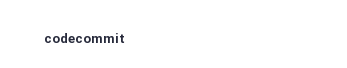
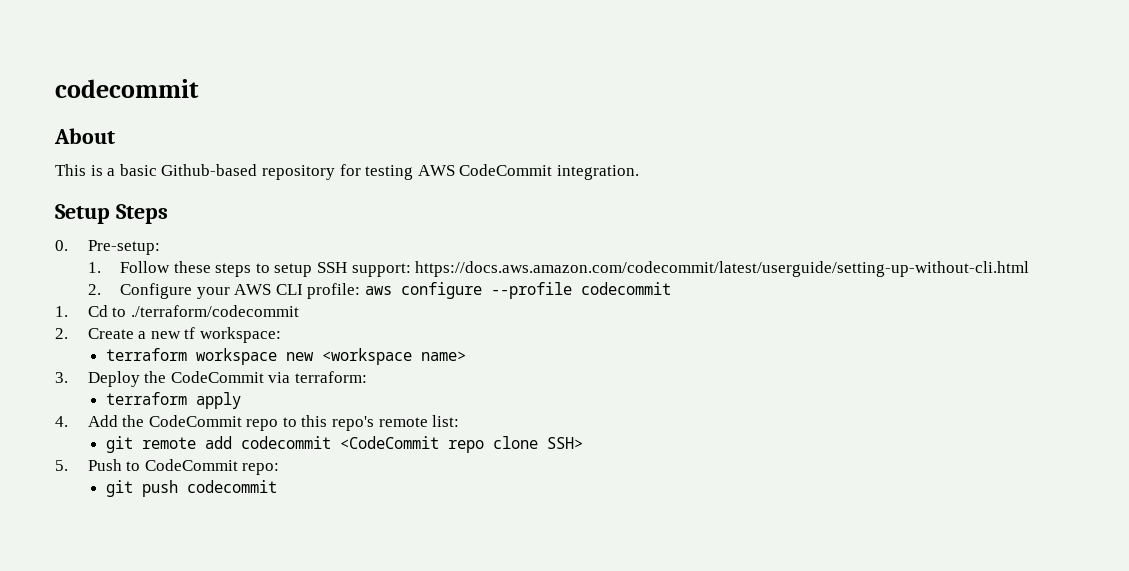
[44,33,125,43] codecommit -> [55,79,199,98] [54,128,115,144] [55,164,639,180] [55,204,168,224] [55,240,160,255] [87,261,1030,277] [87,282,671,299] [55,305,299,317] [55,327,281,343] [106,348,467,365] [55,371,367,387] [106,392,242,409] [55,415,460,431] [106,436,584,453] [55,459,280,475] [106,480,278,497] codecommit // About // This is a basic Github-based repository for testing AWS CodeCommit integration. // Setup Steps // 0. Pre-setup: // 1. Follow these steps to setup SSH support: https://docs.aws.amazon.com/codecommit/latest/userguide/setting-up-without-cli.html // 2. Configure your AWS CLI profile: aws configure --profile codecommit // 1. Cd to ./terraform/codecommit // 2. Create a new tf workspace: // terraform workspace new <workspace name> // 3. Deploy the CodeCommit via terraform: // terraform apply // 4. Add the CodeCommit repo to this repo's remote list: // git remote add codecommit <CodeCommit repo clone SSH> // 5. Push to CodeCommit repo: // git push codecommit

